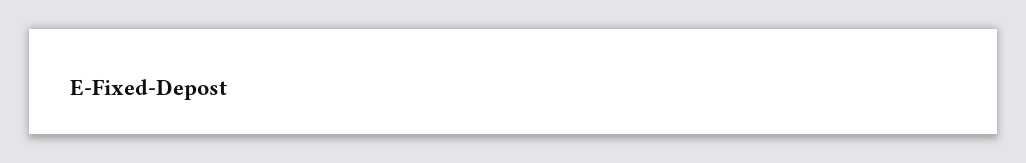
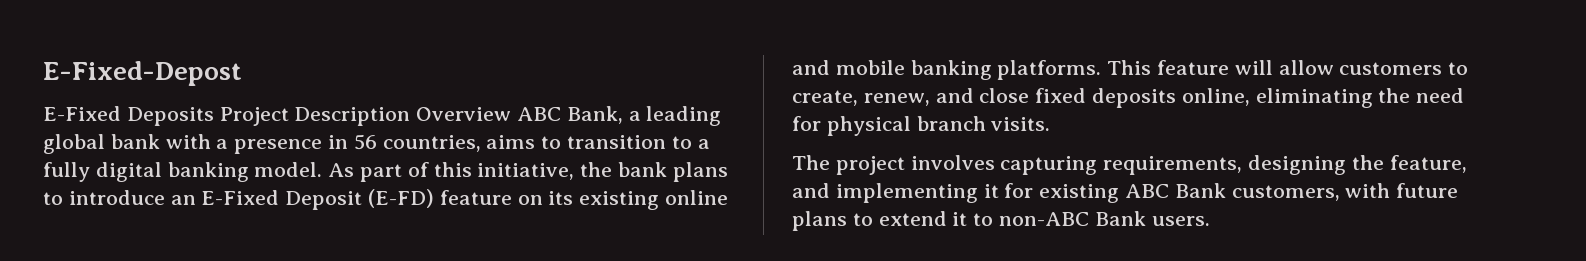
(227, 89) none -> [43,106,722,126] [43,134,710,154] [43,162,728,182] [43,189,729,210] [792,60,1469,80] [792,88,1465,108] [792,116,1051,136] [792,155,1467,175] [792,183,1459,203] [792,211,1210,231] // E-Fixed Deposits Project Description Overview ABC Bank, a leading global bank with a presence in 56 countries, aims to transition to a fully digital banking model. As part of this initiative, the bank plans to introduce an E-Fixed Deposit (E-FD) feature on its existing online and mobile banking platforms. This feature will allow customers to create, renew, and close fixed deposits online, eliminating the need for physical branch visits. // The project involves capturing requirements, designing the feature, and implementing it for existing ABC Bank customers, with future plans to extend it to non-ABC Bank users.

